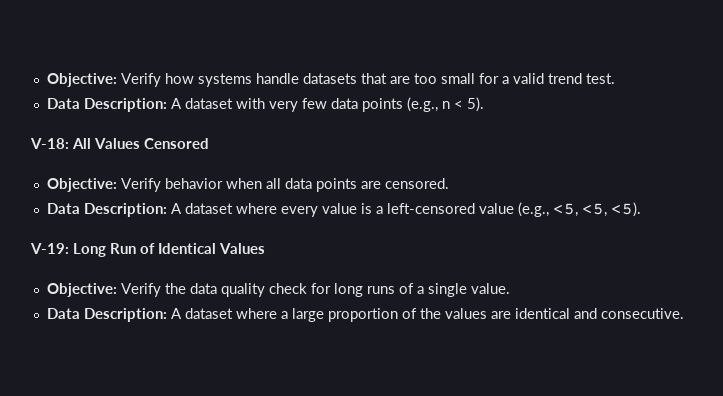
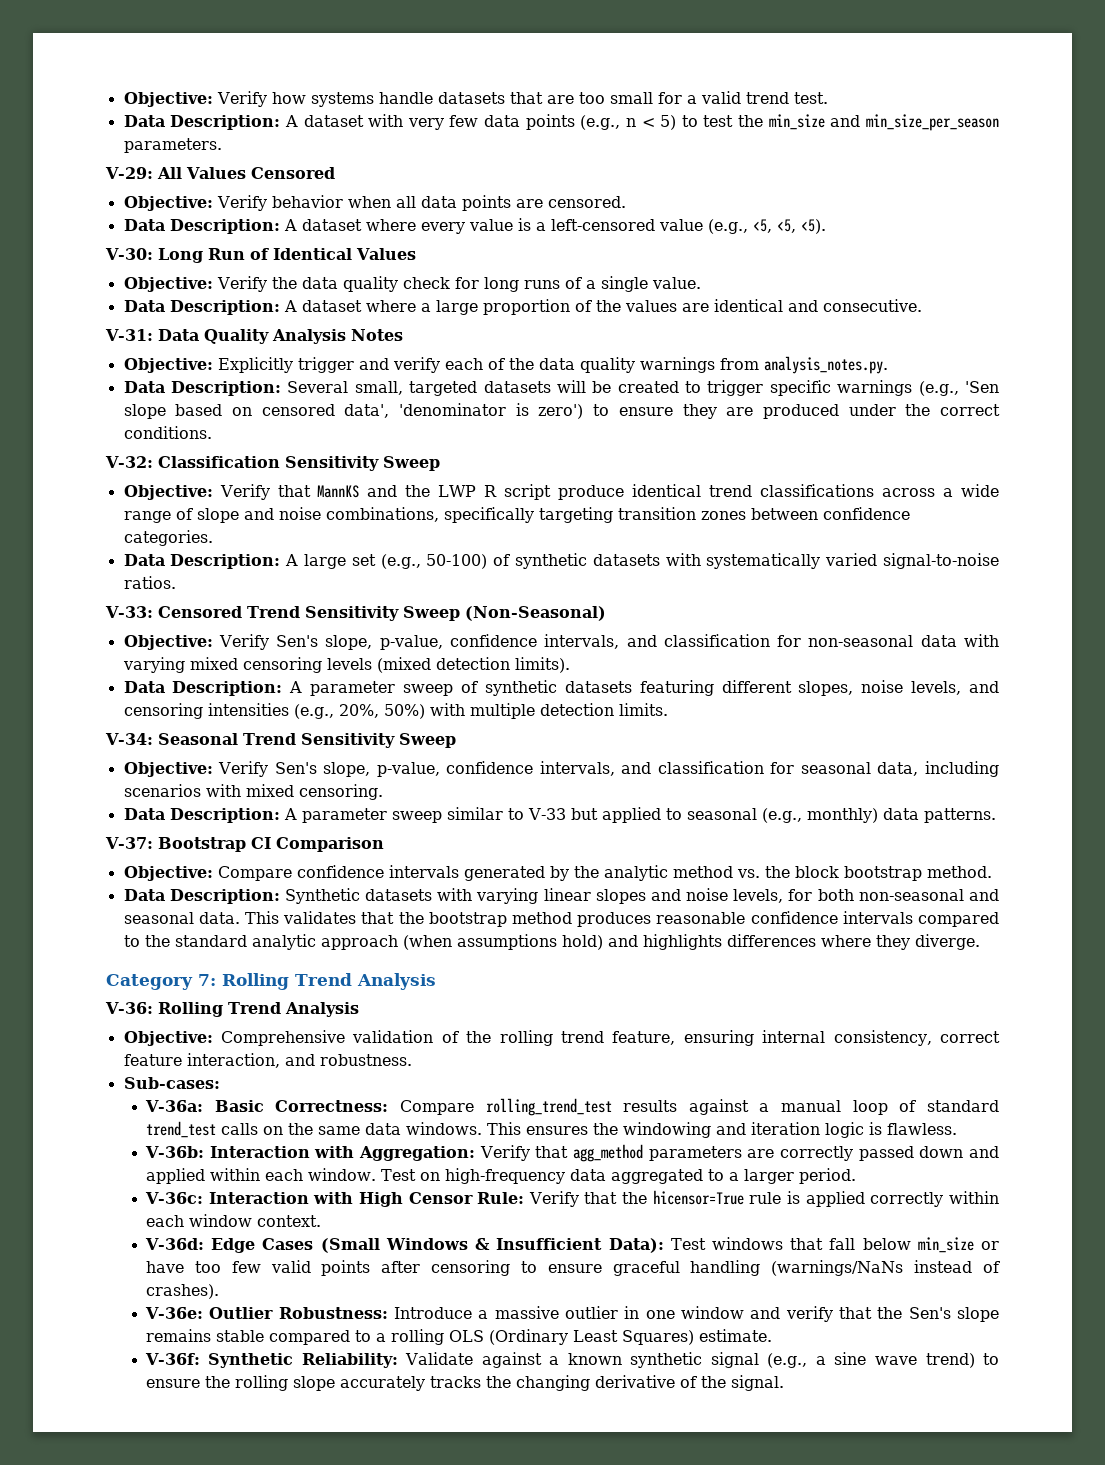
[466,97,484,112] [30,138,69,149] 5). // V-18: -> [660,114,999,131] [123,138,222,153] [105,167,153,179] 5) to test the min_size and min_size_per_season parameters. // V-29:
[30,243,69,254] V-19: -> [105,248,153,260] V-30:
(684, 313) none -> [105,329,403,344] [123,356,888,374] [123,380,999,396] [123,403,1001,419] [123,426,212,439] [105,456,440,471] [123,484,999,500] [123,507,910,523] [123,530,213,546] [123,553,999,569] [123,576,176,589] [105,606,606,621] [123,634,999,650] [122,657,570,673] [123,680,999,696] [123,703,668,719] [105,733,456,748] [123,761,999,777] [123,784,383,800] [123,807,996,823] [105,837,384,852] [123,865,992,881] [123,888,999,904] [123,911,1000,927] [123,934,980,950] [106,973,436,990] [105,1002,359,1017] [123,1030,1001,1046] [123,1053,412,1068] [123,1077,220,1089] [144,1098,1000,1116] [145,1121,957,1138] [144,1144,1000,1162] [145,1168,856,1184] [144,1190,999,1207] [145,1214,321,1227] [144,1237,1000,1253] [145,1260,1001,1276] [145,1284,219,1299] [144,1306,999,1322] [145,1329,772,1345] [144,1352,999,1368] [145,1375,784,1391] // V-31: Data Quality Analysis Notes // Objective: Explicitly trigger and verify each of the data quality warnings from analysis_notes.py. // Data Description: Several small, targeted datasets will be created to trigger specific warnings (e.g., 'Sen slope based on censored data', 'denominator is zero') to ensure they are produced under the correct conditions. // V-32: Classification Sensitivity Sweep // Objective: Verify that MannKS and the LWP R script produce identical trend classifications across a wide range of slope and noise combinations, specifically targeting transition zones between confidence categories. // Data Description: A large set (e.g., 50-100) of synthetic datasets with systematically varied signal-to-noise ratios. // V-33: Censored Trend Sensitivity Sweep (Non-Seasonal) // Objective: Verify Sen's slope, p-value, confidence intervals, and classification for non-seasonal data with varying mixed censoring levels (mixed detection limits). // Data Description: A parameter sweep of synthetic datasets featuring different slopes, noise levels, and censoring intensities (e.g., 20%, 50%) with multiple detection limits. // V-34: Seasonal Trend Sensitivity Sweep // Objective: Verify Sen's slope, p-value, confidence intervals, and classification for seasonal data, including scenarios with mixed censoring. // Data Description: A parameter sweep similar to V-33 but applied to seasonal (e.g., monthly) data patterns. // V-37: Bootstrap CI Comparison // Objective: Compare confidence intervals generated by the analytic method vs. the block bootstrap method. // Data Description: Synthetic datasets with varying linear slopes and noise levels, for both non-seasonal and seasonal data. This validates that the bootstrap method produces reasonable confidence intervals compared to the standard analytic approach (when assumptions hold) and highlights differences where they diverge. // Category 7: Rolling Trend Analysis // V-36: Rolling Trend Analysis // Objective: Comprehensive validation of the rolling trend feature, ensuring internal consistency, correct feature interaction, and robustness. // Sub-cases: // V-36a: Basic Correctness: Compare rolling_trend_test results against a manual loop of standard trend_test calls on the same data windows. This ensures the windowing and iteration logic is flawless. // V-36b: Interaction with Aggregation: Verify that agg_method parameters are correctly passed down and applied within each window. Test on high-frequency data aggregated to a larger period. // V-36c: Interaction with High Censor Rule: Verify that the hicensor=True rule is applied correctly within each window context. // V-36d: Edge Cases (Small Windows & Insufficient Data): Test windows that fall below min_size or have too few valid points after censoring to ensure graceful handling (warnings/NaNs instead of crashes). // V-36e: Outlier Robustness: Introduce a massive outlier in one window and verify that the Sen's slope remains stable compared to a rolling OLS (Ordinary Least Squares) estimate. // V-36f: Synthetic Reliability: Validate against a known synthetic signal (e.g., a sine wave trend) to ensure the rolling slope accurately tracks the changing derivative of the signal.

